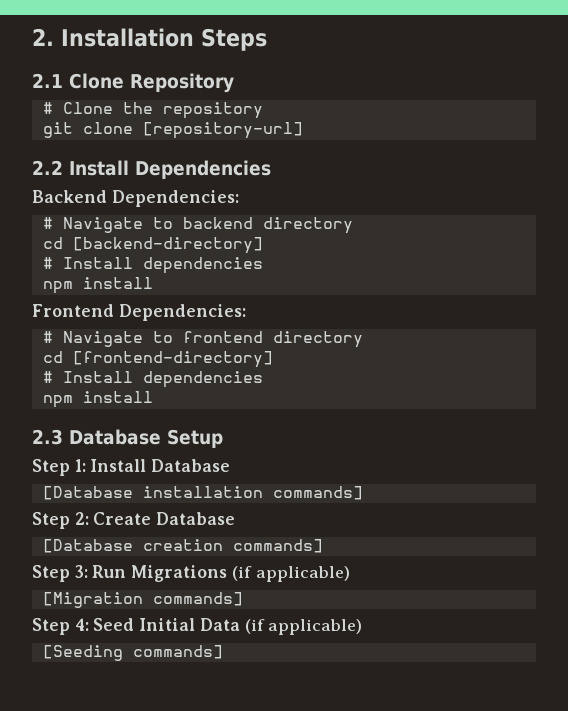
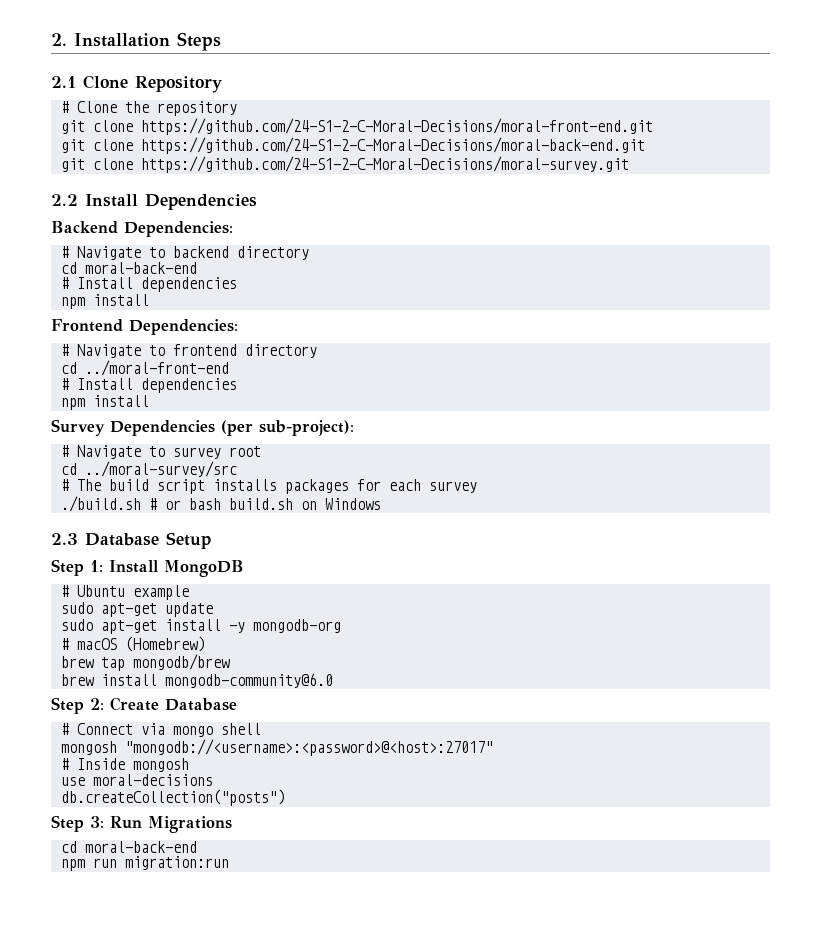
[142,122,303,139] [repository-url] -> [140,118,653,135] [60,137,645,154] [60,156,629,173] https://github.com/24-S1-2-C-Moral-Decisions/moral-front-end.git // git clone https://github.com/24-S1-2-C-Moral-Decisions/moral-back-end.git // git clone https://github.com/24-S1-2-C-Moral-Decisions/moral-survey.git
[72,237,263,254] [backend-directory] -> [84,262,197,274] moral-back-end
[72,351,273,368] [42,371,263,388] [42,391,153,408] [frontend-directory] // # Install dependencies // npm install -> [84,360,229,376] [60,378,237,393] [60,395,149,410] [51,419,354,436] [60,445,261,459] [60,461,237,477] [60,479,477,494] [60,496,381,512] ../moral-front-end // # Install dependencies // npm install // Survey Dependencies (per sub-project): // # Navigate to survey root // cd ../moral-survey/src // # The build script installs packages for each survey // ./build.sh # or bash build.sh on Windows
[151,459,231,472] [42,486,363,500] [32,512,236,529] [42,539,323,553] [32,565,350,582] [42,592,243,608] [32,618,363,635] [42,645,223,661] Database // [Database installation commands] // Step 2: Create Database // [Database creation commands] // Step 3: Run Migrations (if applicable) // [Migration commands] // Step 4: Seed Initial Data (if applicable) // [Seeding commands] -> [164,560,244,577] [60,585,189,600] [60,602,213,617] [60,619,341,634] [60,636,205,652] [60,654,230,671] [60,673,333,688] [51,697,237,714] [60,723,261,737] [60,739,493,756] [60,758,189,772] [60,774,213,786] [60,789,285,806] [51,815,232,833] [60,841,197,853] [60,856,229,871] MongoDB // # Ubuntu example // sudo apt-get update // sudo apt-get install -y mongodb-org // # macOS (Homebrew) // brew tap mongodb/brew // brew install mongodb-community@6.0 // Step 2: Create Database // # Connect via mongo shell // mongosh "mongodb://<username>:<password>@<host>:27017" // # Inside mongosh // use moral-decisions // db.createCollection("posts") // Step 3: Run Migrations // cd moral-back-end // npm run migration:run

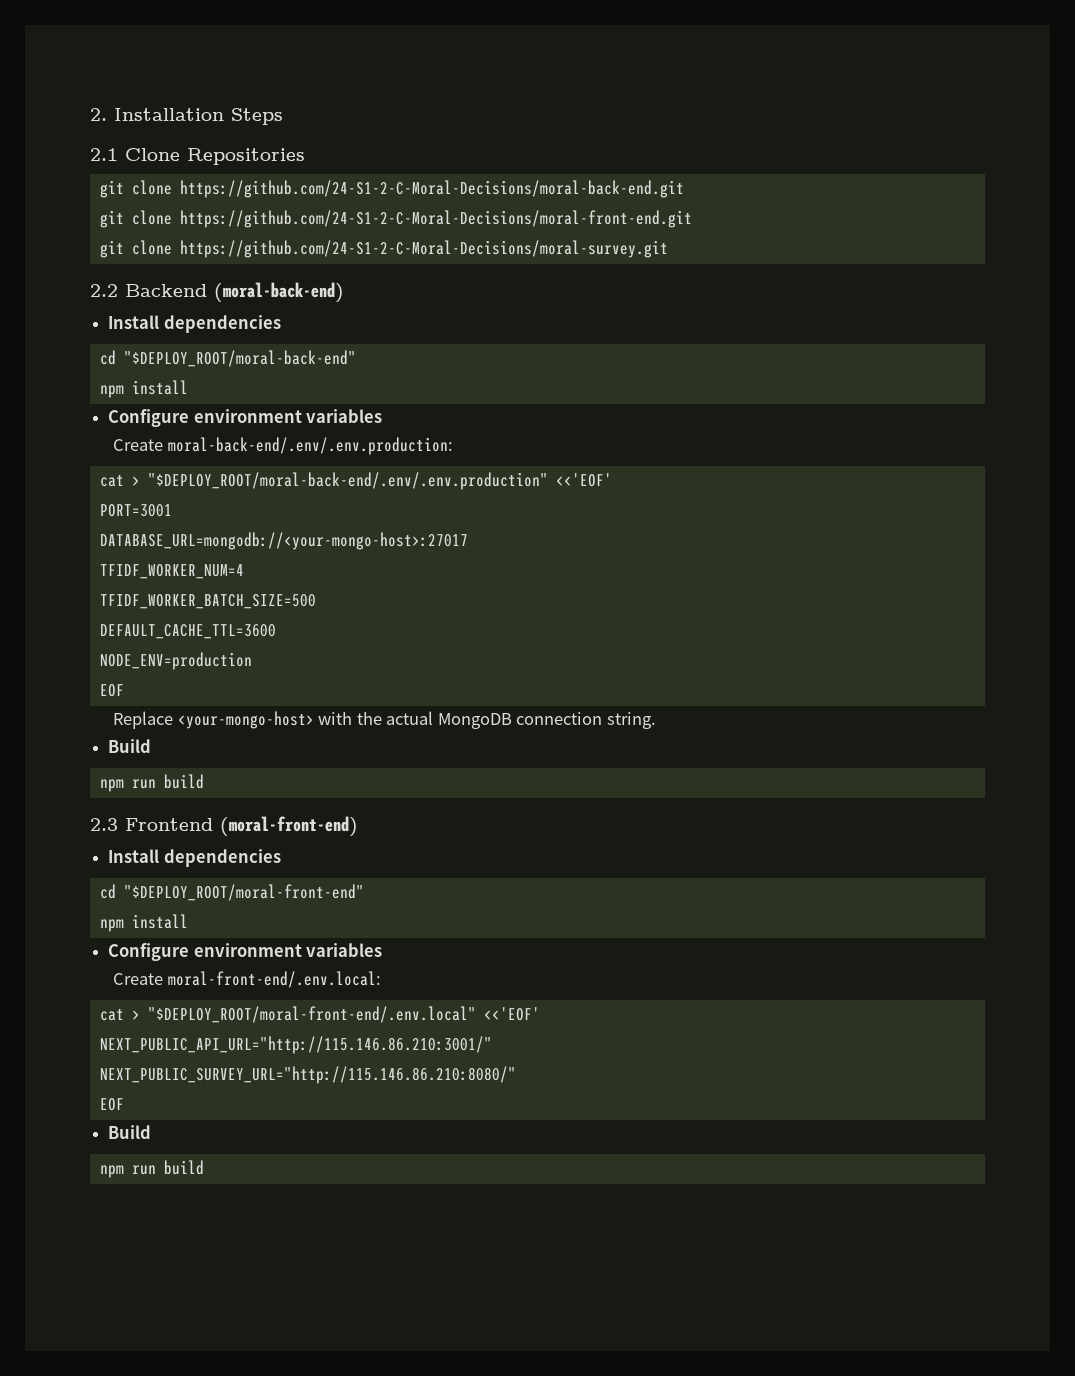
[135,76,222,93] [60,101,237,116] Repository // # Clone the repository -> [187,148,305,165] [99,180,684,198] Repositories // git clone https://github.com/24-S1-2-C-Moral-Decisions/moral-back-end.git
[60,137,645,154] // git clone https://github.com/24-S1-2-C-Moral-Decisions/moral-back-end.git -> (692, 219) none
[85,194,257,210] [51,221,233,237] [60,246,309,260] [60,262,197,274] [60,277,237,292] [60,294,149,309] [51,319,238,335] [60,344,317,358] [60,360,229,376] [60,378,237,393] [60,395,149,410] [51,419,354,436] [60,445,261,459] [60,461,237,477] [60,479,477,494] [60,496,381,512] [51,532,211,549] [51,559,244,577] [60,585,189,600] [60,602,213,617] [60,619,341,634] [60,636,205,652] [60,654,230,671] [60,673,333,688] [51,697,237,714] [60,723,261,737] [60,739,493,756] [60,758,189,772] [60,774,213,786] [60,789,285,806] [51,815,232,833] [60,841,197,853] [60,856,229,871] Install Dependencies // Backend Dependencies: // # Navigate to backend directory // cd moral-back-end // # Install dependencies // npm install // Frontend Dependencies: // # Navigate to frontend directory // cd ../moral-front-end // # Install dependencies // npm install // Survey Dependencies (per sub-project): // # Navigate to survey root // cd ../moral-survey/src // # The build script installs packages for each survey // ./build.sh # or bash build.sh on Windows // 2.3 Database Setup // Step 1: Install MongoDB // # Ubuntu example // sudo apt-get update // sudo apt-get install -y mongodb-org // # macOS (Homebrew) // brew tap mongodb/brew // brew install mongodb-community@6.0 // Step 2: Create Database // # Connect via mongo shell // mongosh "mongodb://<username>:<password>@<host>:27017" // # Inside mongosh // use moral-decisions // db.createCollection("posts") // Step 3: Run Migrations // cd moral-back-end // npm run migration:run -> [125,282,344,303] [108,315,281,333] [99,350,356,367] [99,380,188,398] [108,409,383,427] [113,437,453,455] [99,472,612,490] [99,504,172,517] [99,532,468,550] [99,564,244,579] [99,594,316,609] [99,624,276,639] [99,652,252,670] [99,684,124,697] [113,711,656,729] [108,739,152,753] [99,774,204,792] [90,816,358,837] [108,849,281,867] [99,884,364,901] [99,914,188,932] [108,943,383,961] [113,971,381,988] [99,1006,540,1023] [99,1036,492,1054] [99,1066,516,1084] [99,1098,124,1111] [108,1125,152,1139] [99,1160,204,1178] Backend (moral-back-end) // Install dependencies // cd "$DEPLOY_ROOT/moral-back-end" // npm install // Configure environment variables // Create moral-back-end/.env/.env.production: // cat > "$DEPLOY_ROOT/moral-back-end/.env/.env.production" <<'EOF' // PORT=3001 // DATABASE_URL=mongodb://<your-mongo-host>:27017 // TFIDF_WORKER_NUM=4 // TFIDF_WORKER_BATCH_SIZE=500 // DEFAULT_CACHE_TTL=3600 // NODE_ENV=production // EOF // Replace <your-mongo-host> with the actual MongoDB connection string. // Build // npm run build // 2.3 Frontend (moral-front-end) // Install dependencies // cd "$DEPLOY_ROOT/moral-front-end" // npm install // Configure environment variables // Create moral-front-end/.env.local: // cat > "$DEPLOY_ROOT/moral-front-end/.env.local" <<'EOF' // NEXT_PUBLIC_API_URL="http://115.146.86.210:3001/" // NEXT_PUBLIC_SURVEY_URL="http://115.146.86.210:8080/" // EOF // Build // npm run build

